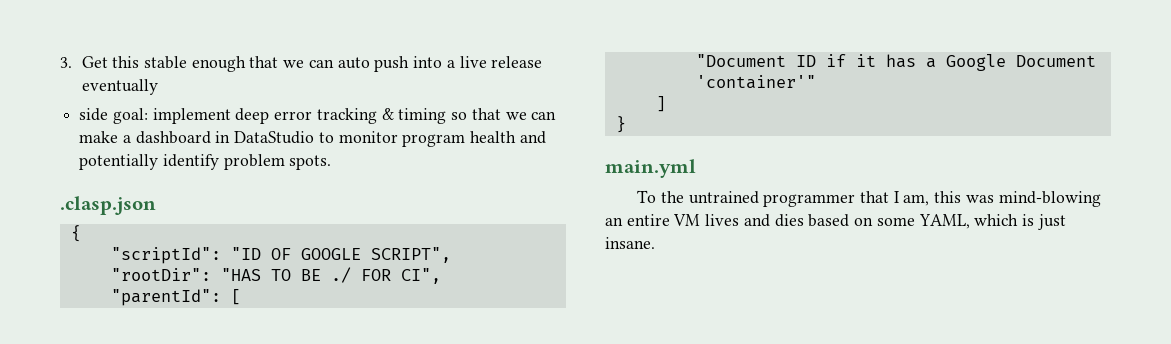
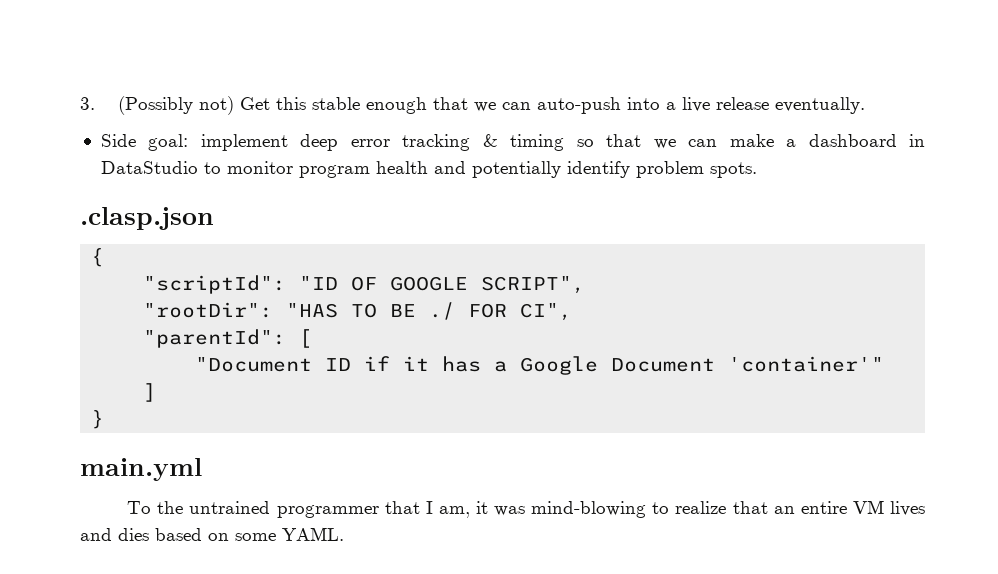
(72, 62) none -> [117,96,234,115] (Possibly not)
[337,56,410,72] auto push -> [536,97,621,114] auto-push
[81,79,158,95] [79,108,109,121] eventually // side -> [774,97,865,114] [100,134,136,147] eventually. // Side
[934,191,962,203] this -> [475,501,488,514] it
(1101, 199) none -> [652,501,768,514] to realize that
[918,214,1066,230] [605,237,655,249] YAML, which is just insane. -> [282,527,344,541] YAML.

